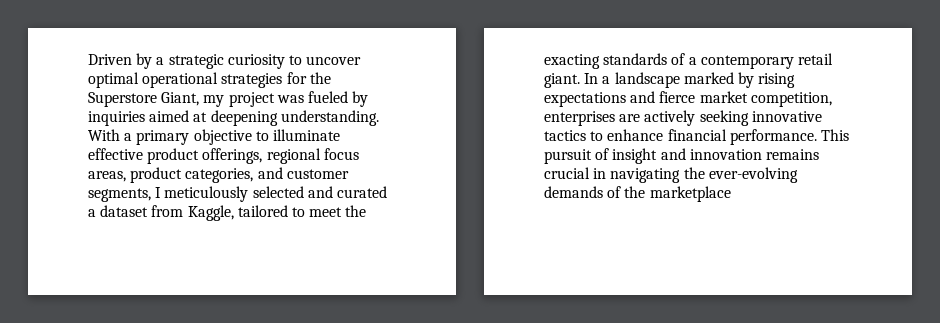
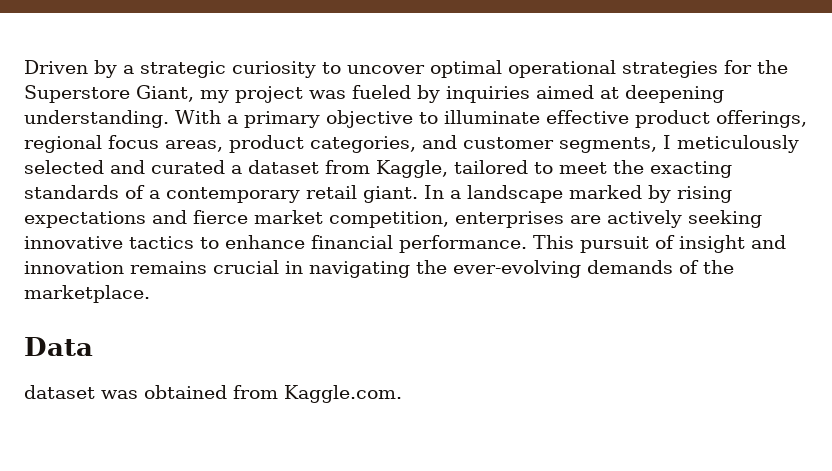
[649,186,731,202] marketplace -> [24,285,150,303] [24,337,93,356] [24,385,402,403] marketplace. // Data // dataset was obtained from Kaggle.com.

